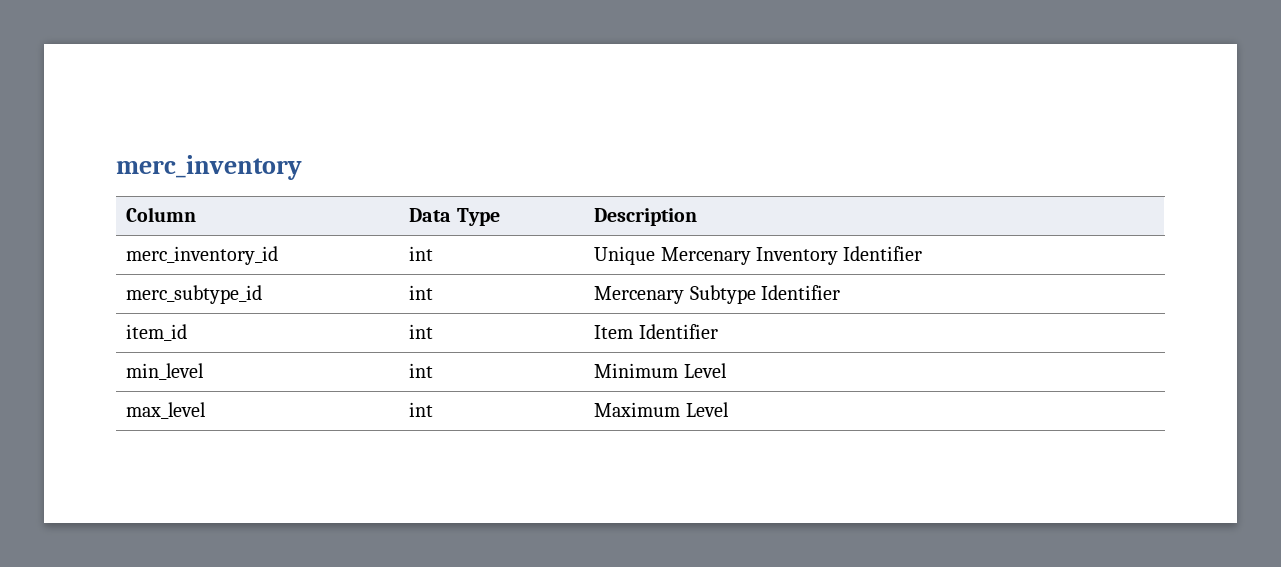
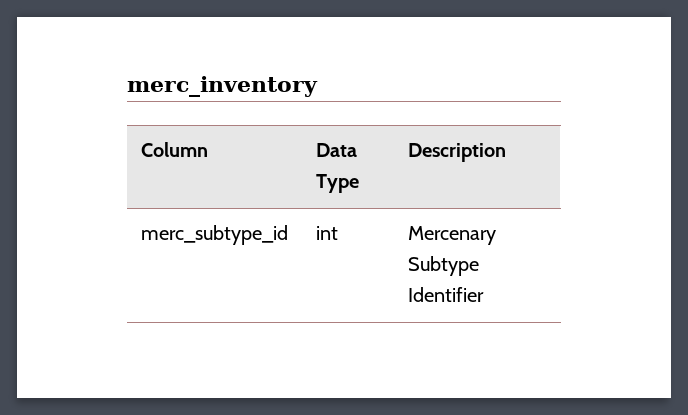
[126,246,279,265] [409,246,434,261] [594,246,923,265] // merc_inventory_id | int | Unique Mercenary Inventory Identifier -> (506, 152) none
[126,324,188,341] [409,324,434,339] [594,324,718,339] [126,363,205,380] [409,363,434,378] [594,363,727,378] [126,402,207,419] [409,402,434,417] [594,402,729,417] // item_id | int | Item Identifier // min_level | int | Minimum Level // max_level | int | Maximum Level -> (484, 294) none

